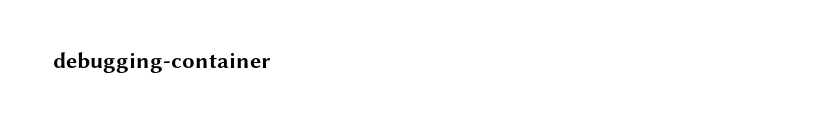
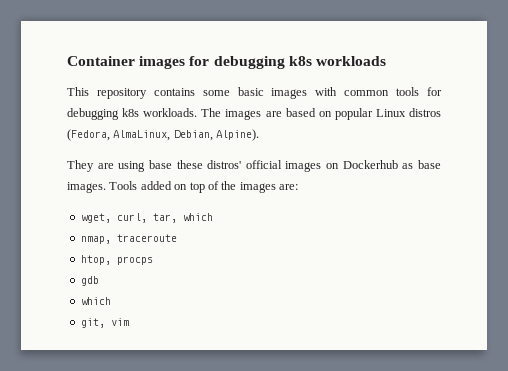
[53,52,271,73] debugging-container -> [67,56,386,69] [67,87,443,99] [67,108,441,120] [67,129,260,141] [67,160,441,172] [67,181,298,193] [80,213,213,223] [80,234,177,244] [80,255,153,265] [80,276,99,286] [80,297,111,305] [80,318,129,328] Container images for debugging k8s workloads // This repository contains some basic images with common tools for debugging k8s workloads. The images are based on popular Linux distros (Fedora, AlmaLinux, Debian, Alpine). // They are using base these distros' official images on Dockerhub as base images. Tools added on top of the images are: // wget, curl, tar, which // nmap, traceroute // htop, procps // gdb // which // git, vim

